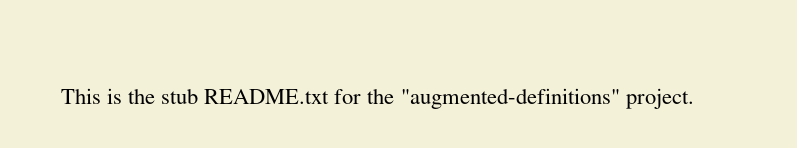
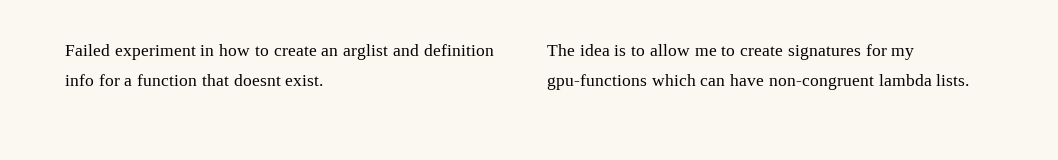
[61,88,694,109] This is the stub README.txt for the "augmented-definitions" project. -> [65,44,494,60] [65,74,324,86] [547,44,915,60] [547,74,970,90] Failed experiment in how to create an arglist and definition info for a function that doesnt exist. // The idea is to allow me to create signatures for my gpu-functions which can have non-congruent lambda lists.

